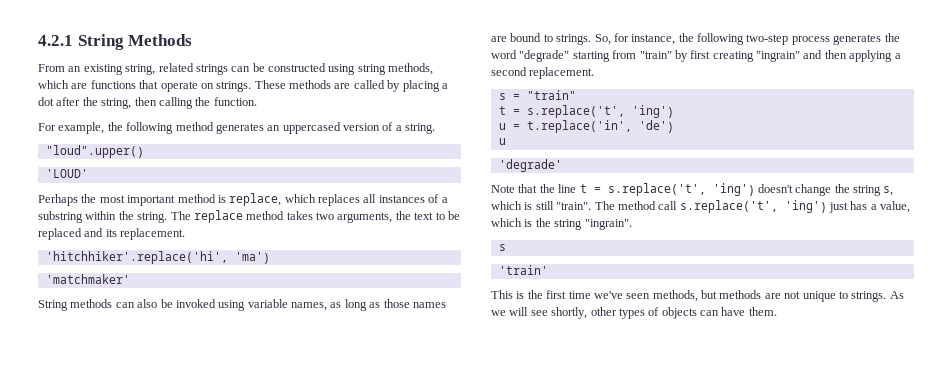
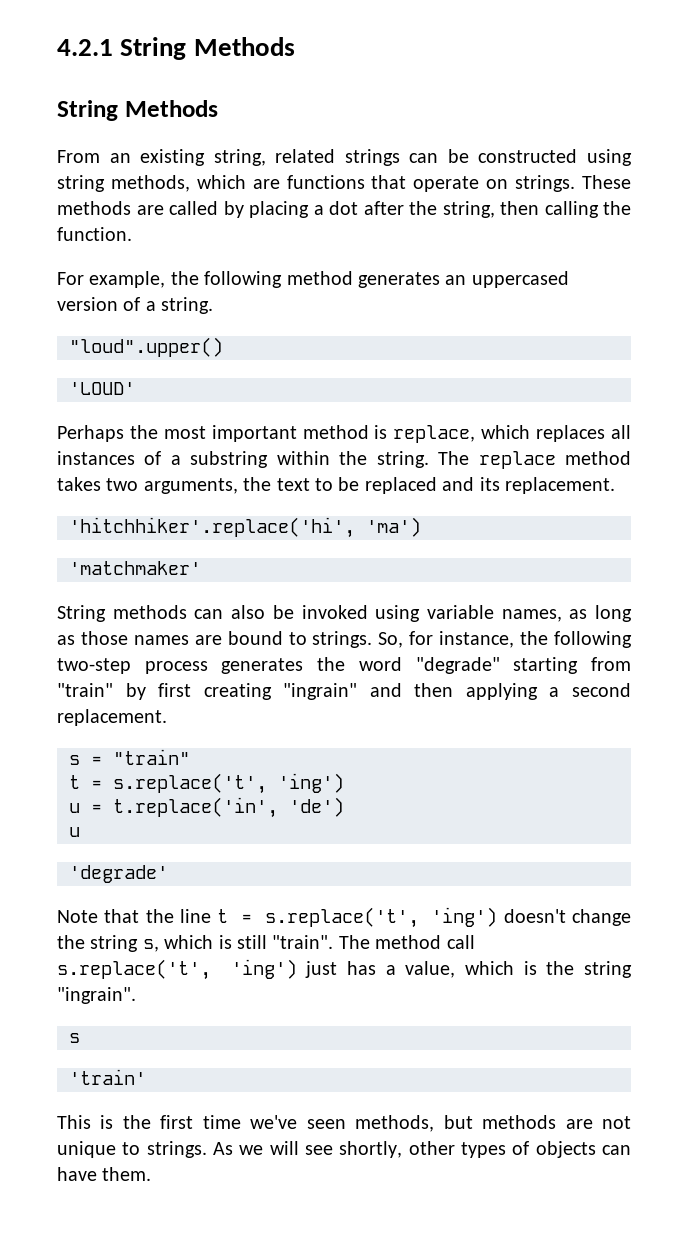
(193, 40) none -> [57,100,218,121] // String Methods

